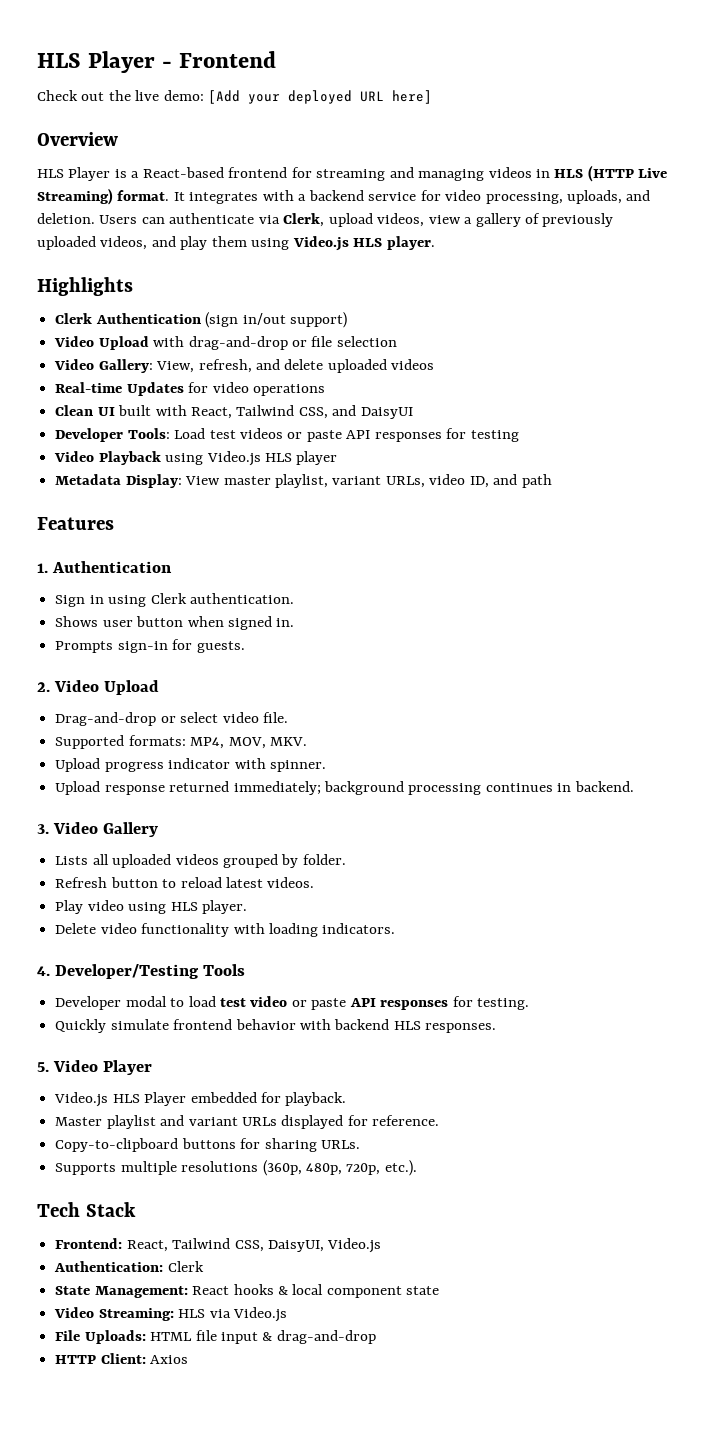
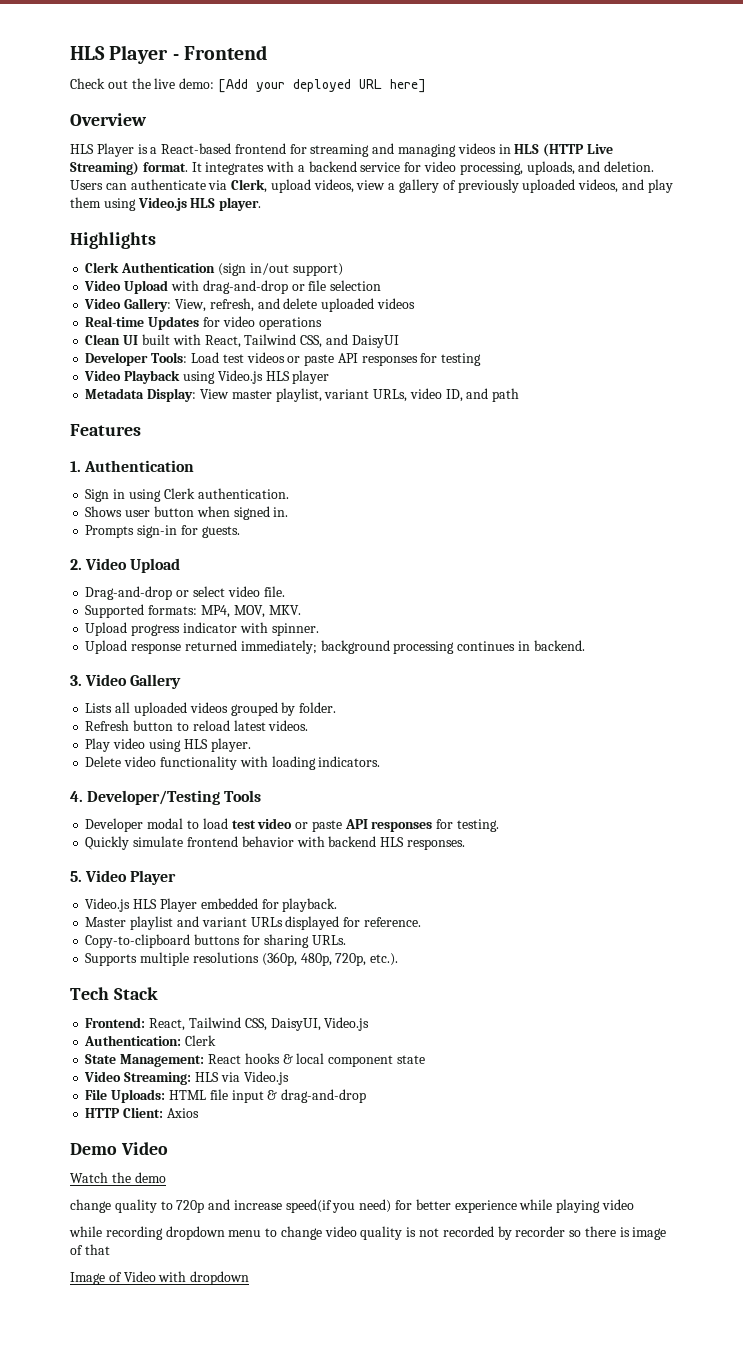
(189, 1359) none -> [70,1142,168,1155] [70,1172,166,1183] [70,1199,634,1213] [69,1226,667,1240] [70,1244,110,1255] [70,1271,250,1285] // Demo Video // Watch the demo // change quality to 720p and increase speed(if you need) for better experience while playing video // while recording dropdown menu to change video quality is not recorded by recorder so there is image of that // Image of Video with dropdown

